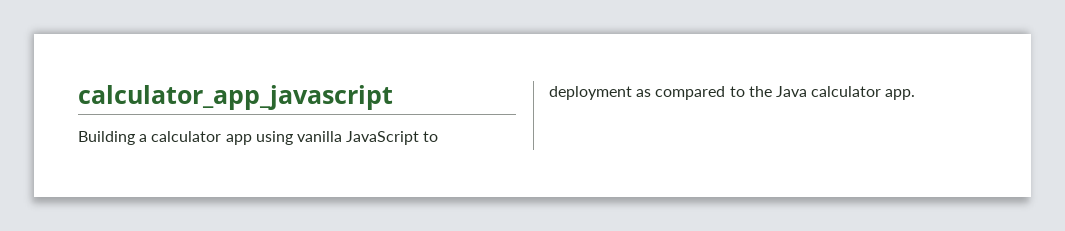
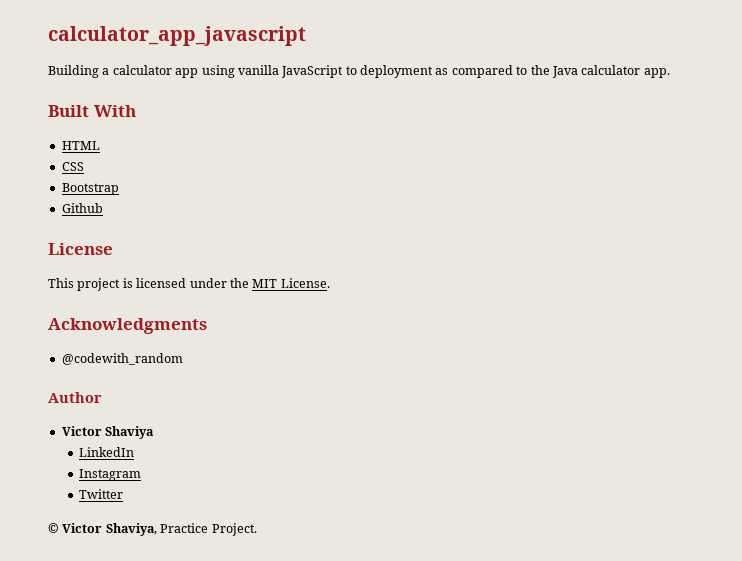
(916, 94) none -> [48,105,136,117] [61,141,100,150] [61,162,84,171] [61,183,119,195] [61,203,103,213] [48,243,113,255] [48,278,330,291] [48,318,207,334] [61,353,183,365] [48,392,102,403] [61,426,155,439] [78,447,134,457] [78,469,141,481] [78,489,123,499] [48,523,257,536] // Built With // HTML // CSS // Bootstrap // Github // License // This project is licensed under the MIT License. // Acknowledgments // @codewith_random // Author // Victor Shaviya // LinkedIn // Instagram // Twitter // © Victor Shaviya, Practice Project.

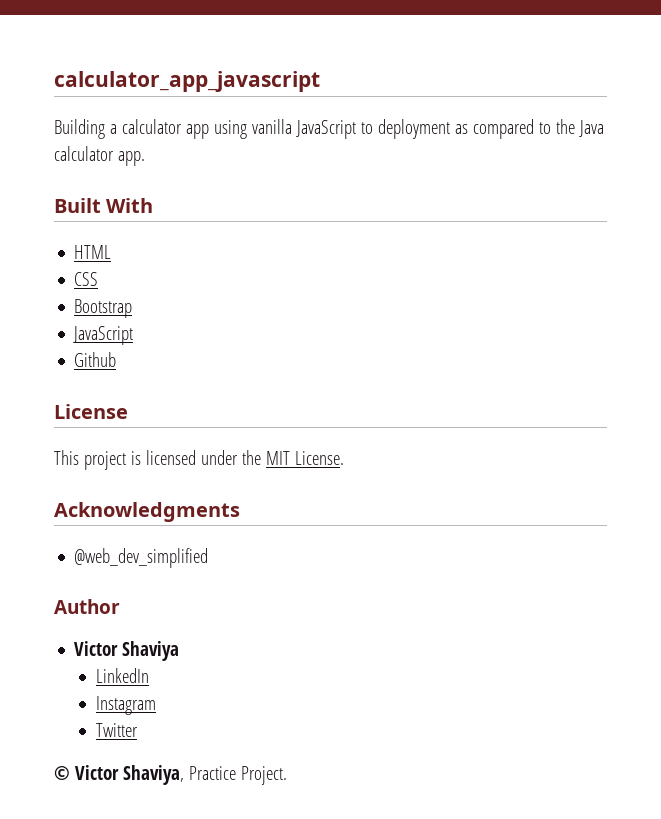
(119, 189) none -> [73,326,134,345] // JavaScript
[61,353,183,365] @codewith_random -> [74,548,209,568] @web_dev_simplified

